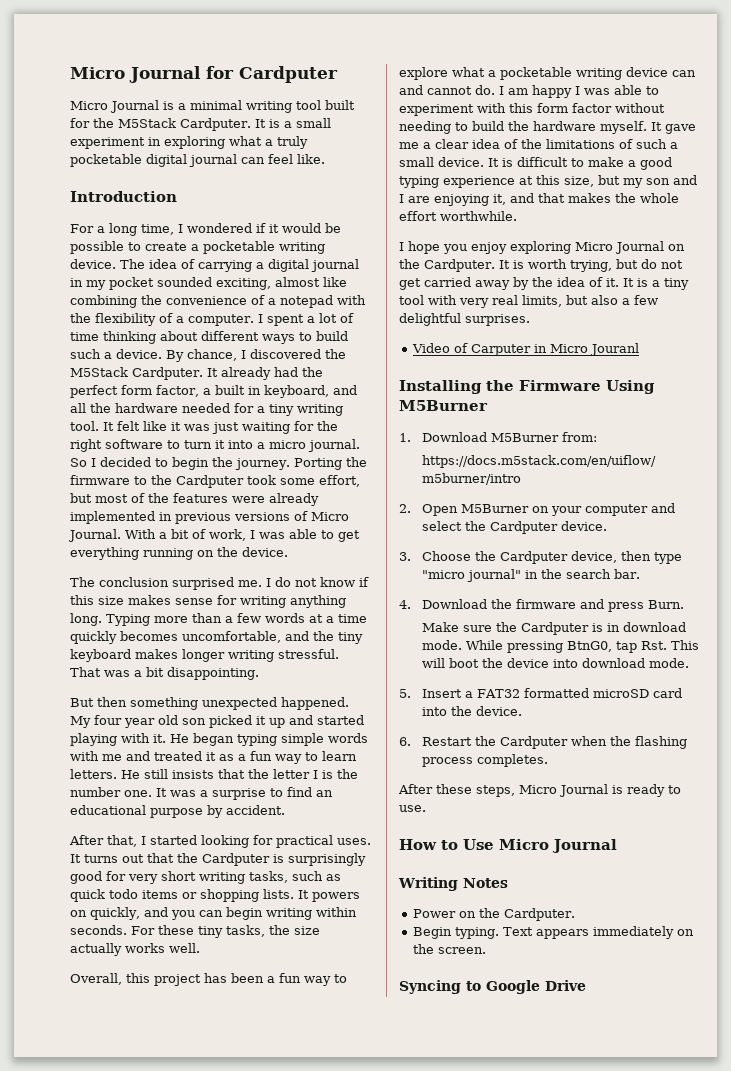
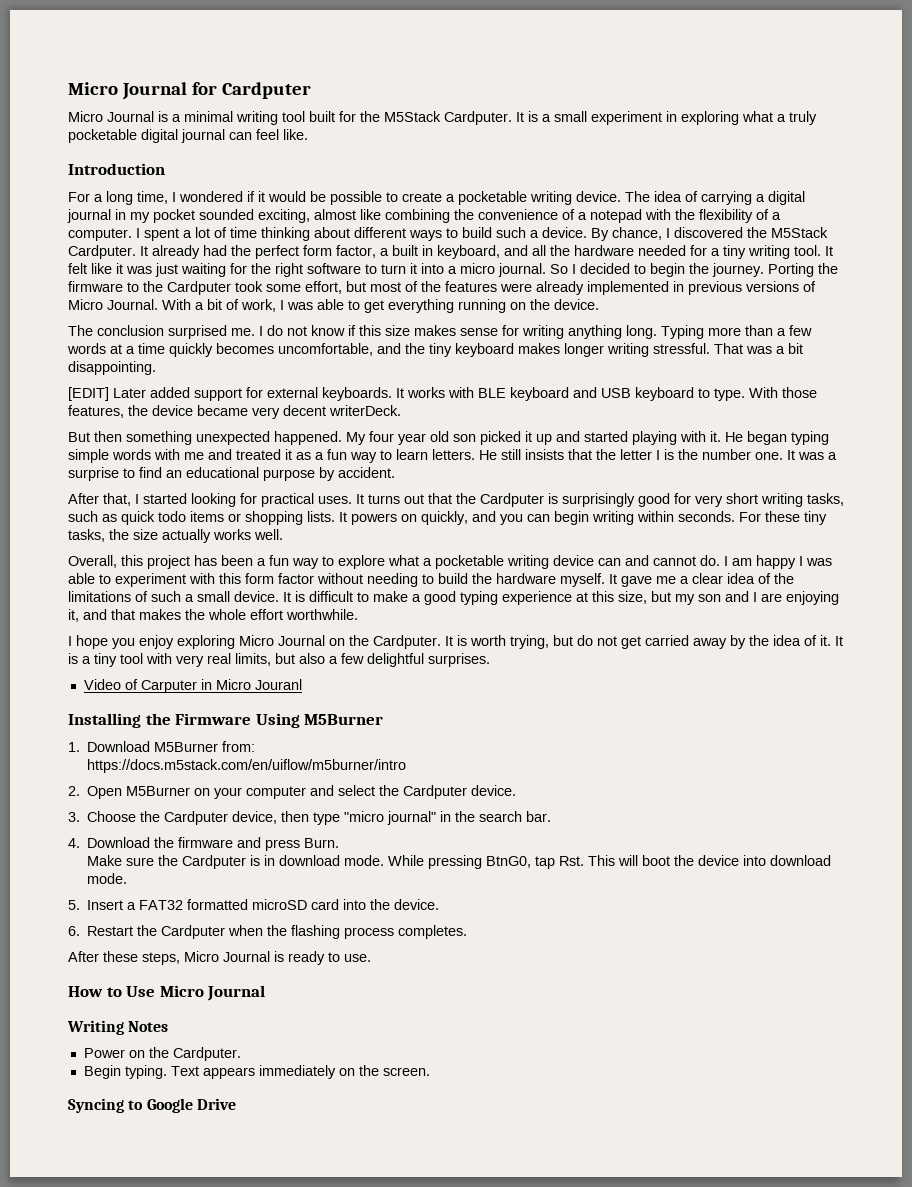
(259, 673) none -> [68,387,817,401] [68,405,401,419] // [EDIT] Later added support for external keyboards. It works with BLE keyboard and USB keyboard to type. With those features, the device became very decent writerDeck.

